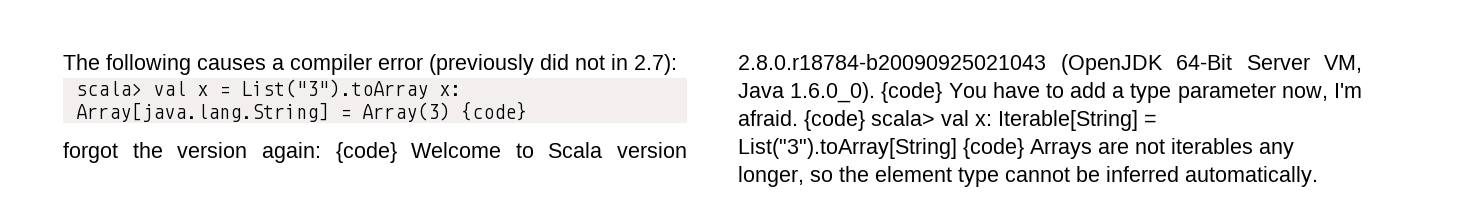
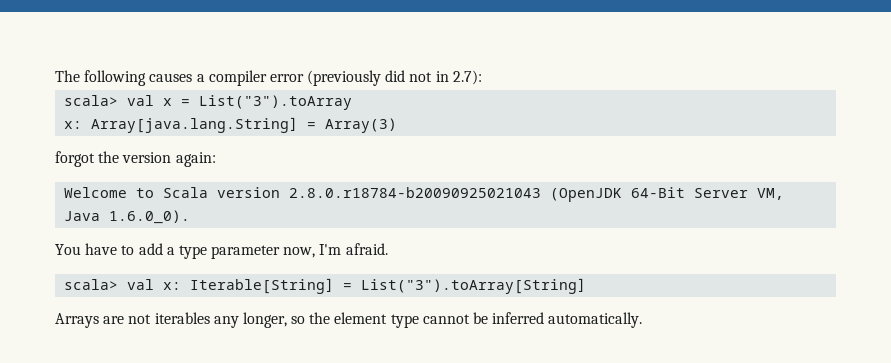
(428, 89) none -> (353, 102) //
[460,101,527,121] {code} -> (398, 125) none
[335,142,397,163] {code} -> (216, 159) //
[881,82,943,103] {code} -> (191, 217) //
[804,110,865,131] {code} -> (388, 249) //
[963,138,1024,159] {code} -> (587, 286) //

